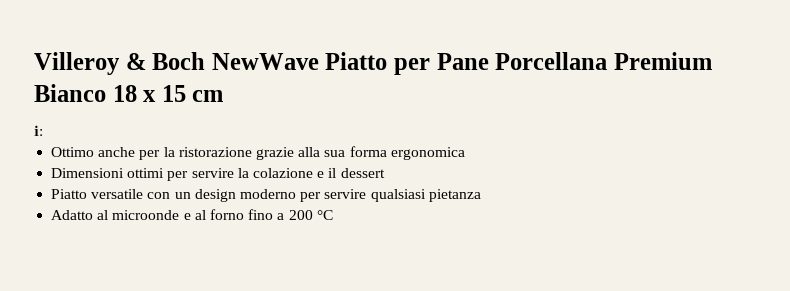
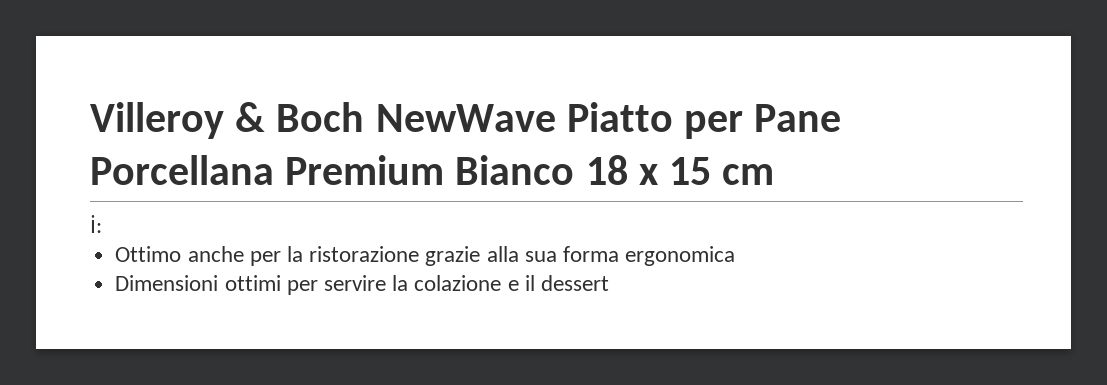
[51,189,481,202] [51,209,333,220] // Piatto versatile con un design moderno per servire qualsiasi pietanza // Adatto al microonde e al forno fino a 200 °C -> (609, 283) none

